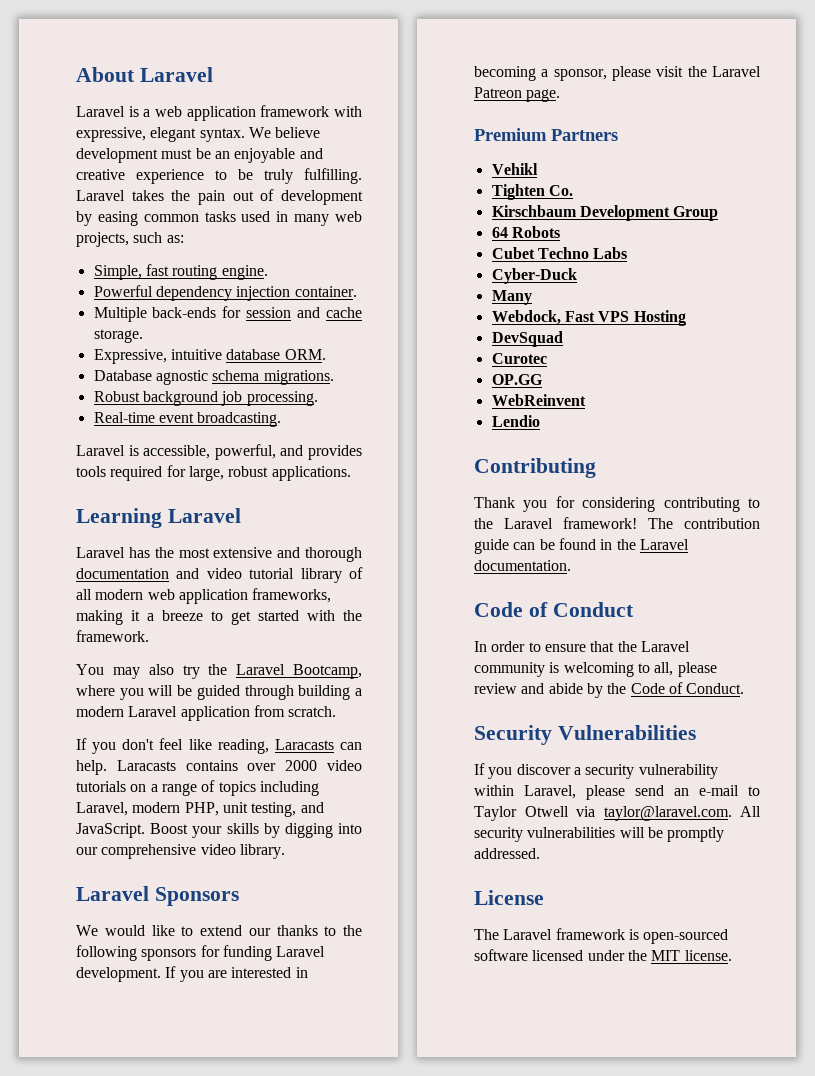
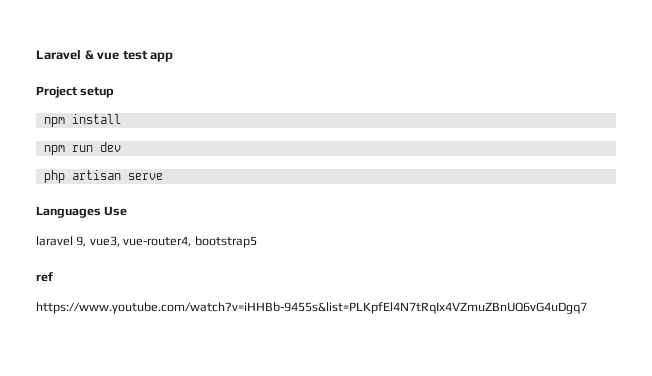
[76,67,213,82] [76,105,363,121] [76,127,321,142] [76,148,323,163] [76,168,362,184] [76,189,363,205] [76,211,362,226] [76,232,184,247] [93,264,268,280] [93,285,357,301] [93,306,362,322] [93,329,143,343] [93,349,326,364] [93,370,334,385] [93,391,318,406] [93,412,282,427] [76,444,362,460] [76,465,351,481] [76,508,241,528] [76,547,362,562] [76,567,363,583] [76,588,332,604] [76,610,362,625] [76,630,149,642] [76,664,362,679] [76,685,362,700] [76,705,337,721] [76,738,362,754] [76,760,362,775] [76,780,319,796] [76,802,324,817] [76,823,362,838] [76,844,285,859] [76,886,239,906] [76,925,362,936] [76,945,326,961] [76,966,308,982] [474,66,761,81] [474,87,561,102] [474,128,618,141] [491,163,538,175] [491,184,573,200] [491,205,719,221] [491,226,560,238] [491,247,628,259] [491,268,577,284] [491,290,532,305] [491,310,686,326] [491,331,563,347] [491,353,547,364] [491,374,543,385] [491,394,586,406] [491,415,540,427] [474,458,596,478] [474,496,760,512] [474,517,760,529] [474,538,689,554] [474,560,571,571] [474,602,634,617] [474,641,690,652] [474,662,717,677] [474,682,745,698] [474,725,696,745] [474,763,718,779] [474,785,760,800] [474,806,761,821] [474,827,725,842] [474,848,540,859] [474,890,544,905] [474,928,729,944] [474,949,732,961] About Laravel // Laravel is a web application framework with expressive, elegant syntax. We believe development must be an enjoyable and creative experience to be truly fulfilling. Laravel takes the pain out of development by easing common tasks used in many web projects, such as: // Simple, fast routing engine. // Powerful dependency injection container. // Multiple back-ends for session and cache storage. // Expressive, intuitive database ORM. // Database agnostic schema migrations. // Robust background job processing. // Real-time event broadcasting. // Laravel is accessible, powerful, and provides tools required for large, robust applications. // Learning Laravel // Laravel has the most extensive and thorough documentation and video tutorial library of all modern web application frameworks, making it a breeze to get started with the framework. // You may also try the Laravel Bootcamp, where you will be guided through building a modern Laravel application from scratch. // If you don't feel like reading, Laracasts can help. Laracasts contains over 2000 video tutorials on a range of topics including Laravel, modern PHP, unit testing, and JavaScript. Boost your skills by digging into our comprehensive video library. // Laravel Sponsors // We would like to extend our thanks to the following sponsors for funding Laravel development. If you are interested in becoming a sponsor, please visit the Laravel Patreon page. // Premium Partners // Vehikl // Tighten Co. // Kirschbaum Development Group // 64 Robots // Cubet Techno Labs // Cyber-Duck // Many // Webdock, Fast VPS Hosting // DevSquad // Curotec // OP.GG // WebReinvent // Lendio // Contributing // Thank you for considering contributing to the Laravel framework! The contribution guide can be found in the Laravel documentation. // Code of Conduct // In order to ensure that the Laravel community is welcoming to all, please review and abide by the Code of Conduct. // Security Vulnerabilities // If you discover a security vulnerability within Laravel, please send an e-mail to Taylor Otwell via taylor@laravel.com. All security vulnerabilities will be promptly addressed. // License // The Laravel framework is open-sourced software licensed under the MIT license. -> [36,49,174,62] [36,86,115,98] [43,114,121,127] [43,142,121,155] [43,170,163,183] [36,206,128,218] [36,236,257,248] [36,272,53,282] [36,302,587,314] Laravel & vue test app // Project setup // npm install // npm run dev // php artisan serve // Languages Use // laravel 9, vue3, vue-router4, bootstrap5 // ref // https://www.youtube.com/watch?v=iHHBb-9455s&list=PLKpfEl4N7tRqIx4VZmuZBnUQ6vG4uDgq7

